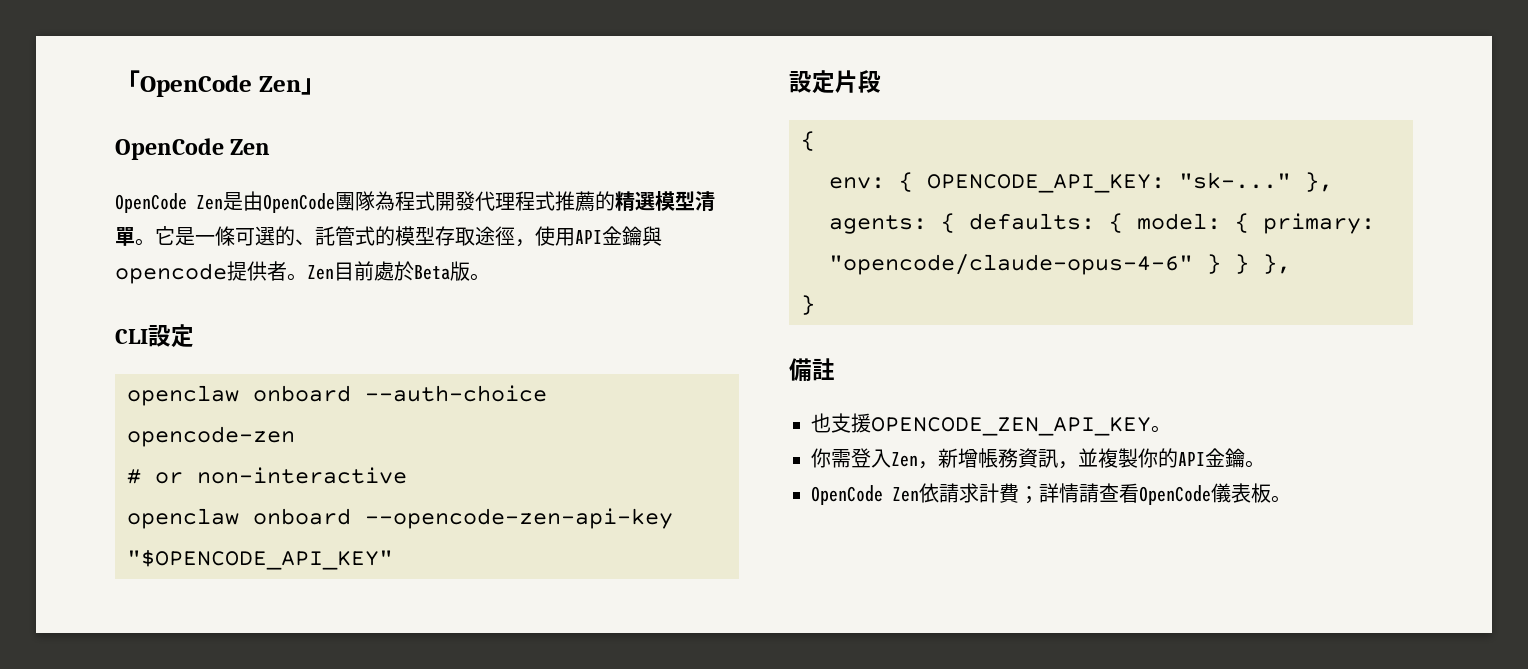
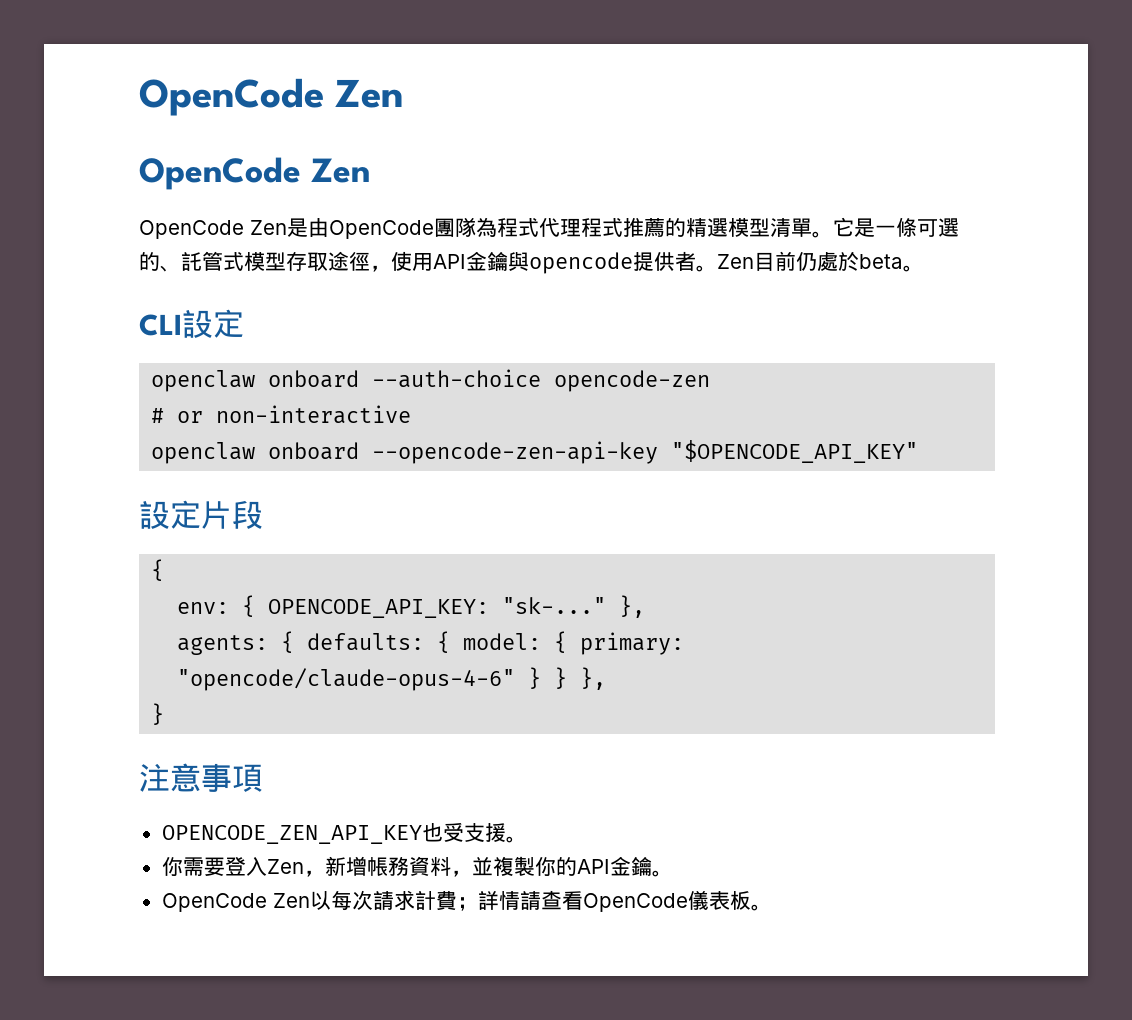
[115,70,326,97] 「OpenCode Zen」 -> [139,78,404,116] OpenCode Zen
[435,191,475,211] 開發 -> (539, 227) none
[375,226,395,246] 的 -> (244, 261) none
[374,261,470,281] 處於Beta版 -> [796,251,903,272] 仍處於beta
[789,358,835,381] [811,413,1151,436] 備註 // 也支援OPENCODE_ZEN_API_KEY -> [139,763,263,792] [161,823,506,844] 注意事項 // OPENCODE_ZEN_API_KEY也受支援
(851, 458) none -> [203,857,225,876] 要
[1038,449,1058,468] 訊 -> [429,857,451,876] 料
[919,483,939,503] 依 -> [309,890,373,911] 以每次

